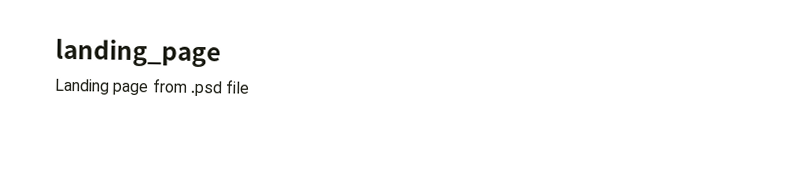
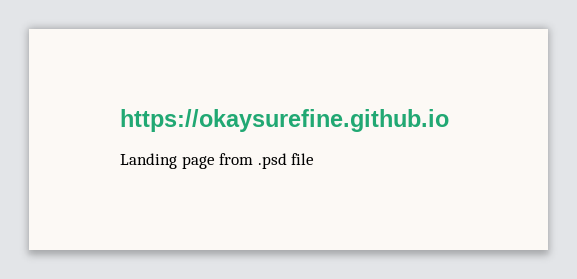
[55,38,221,68] landing_page -> [120,109,449,132] https://okaysurefine.github.io

